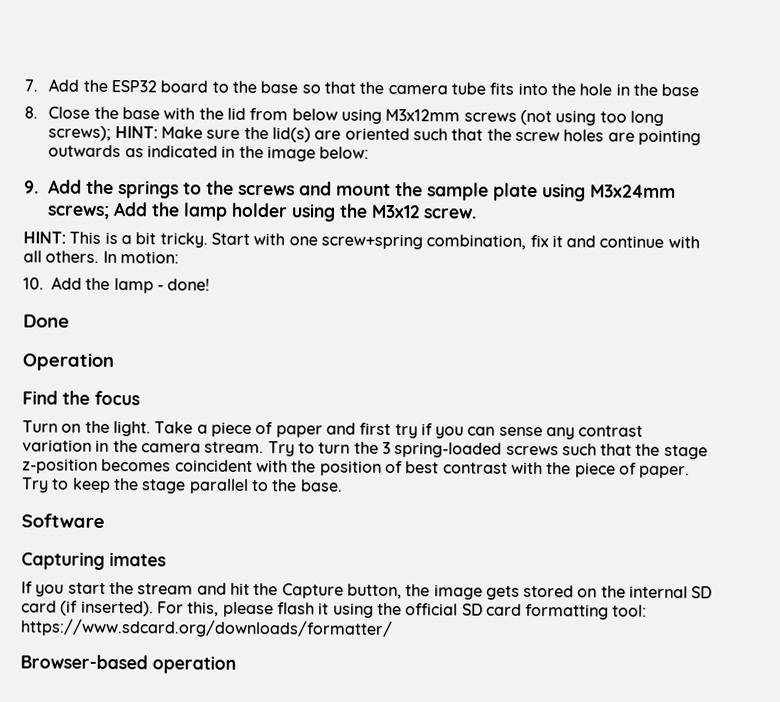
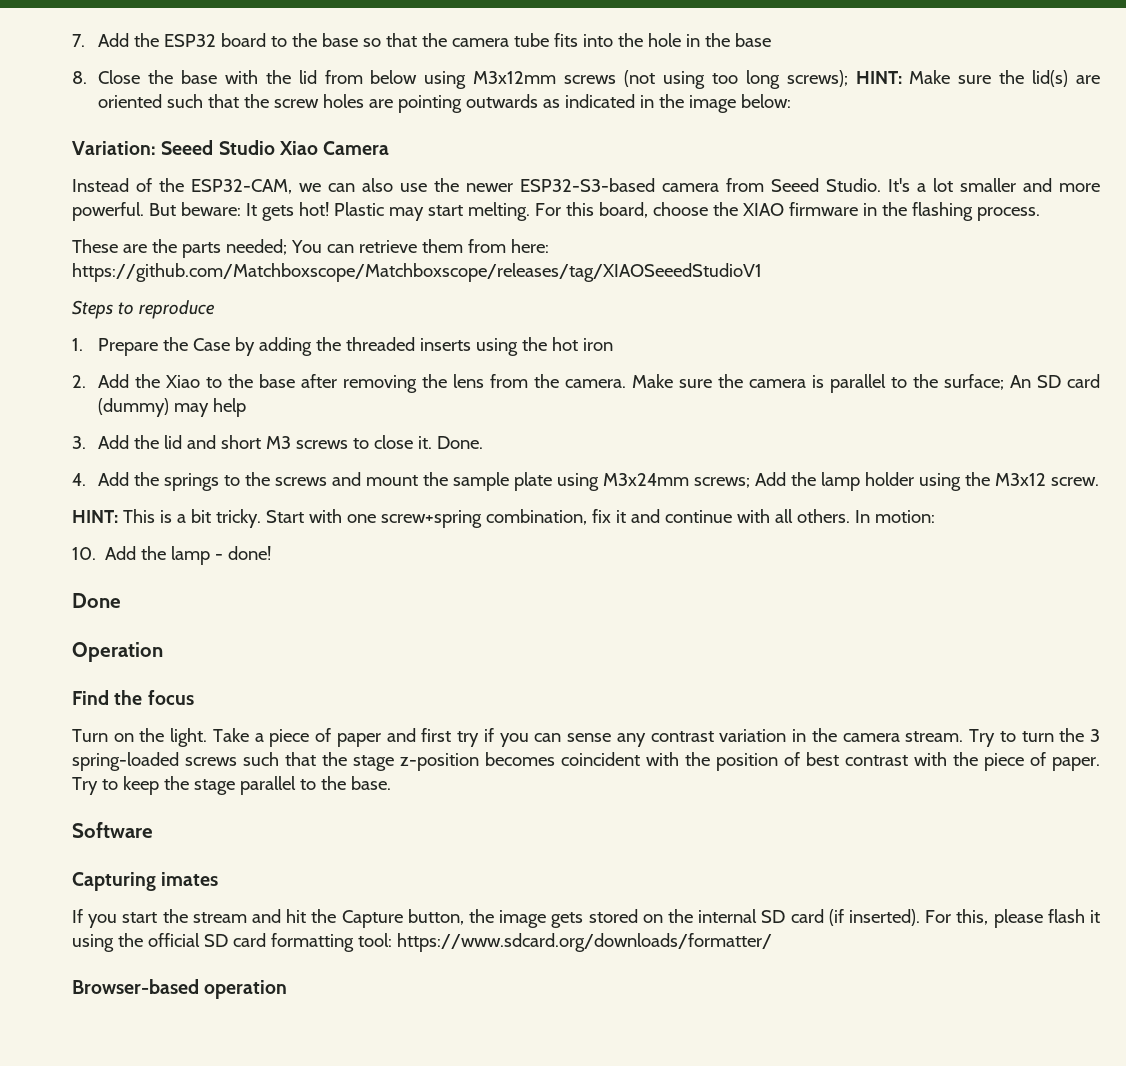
[24,180,39,194] 9. -> [72,140,390,155] [72,178,1100,194] [72,202,1040,221] [72,239,549,258] [72,263,762,282] [72,300,215,319] [72,337,614,356] [72,374,1101,393] [98,398,247,417] [72,435,484,449] [72,473,86,486] Variation: Seeed Studio Xiao Camera // Instead of the ESP32-CAM, we can also use the newer ESP32-S3-based camera from Seeed Studio. It's a lot smaller and more powerful. But beware: It gets hot! Plastic may start melting. For this board, choose the XIAO firmware in the flashing process. // These are the parts needed; You can retrieve them from here: https://github.com/Matchboxscope/Matchboxscope/releases/tag/XIAOSeeedStudioV1 // Steps to reproduce // 1. Prepare the Case by adding the threaded inserts using the hot iron // 2. Add the Xiao to the base after removing the lens from the camera. Make sure the camera is parallel to the surface; An SD card (dummy) may help // 3. Add the lid and short M3 screws to close it. Done. // 4.

